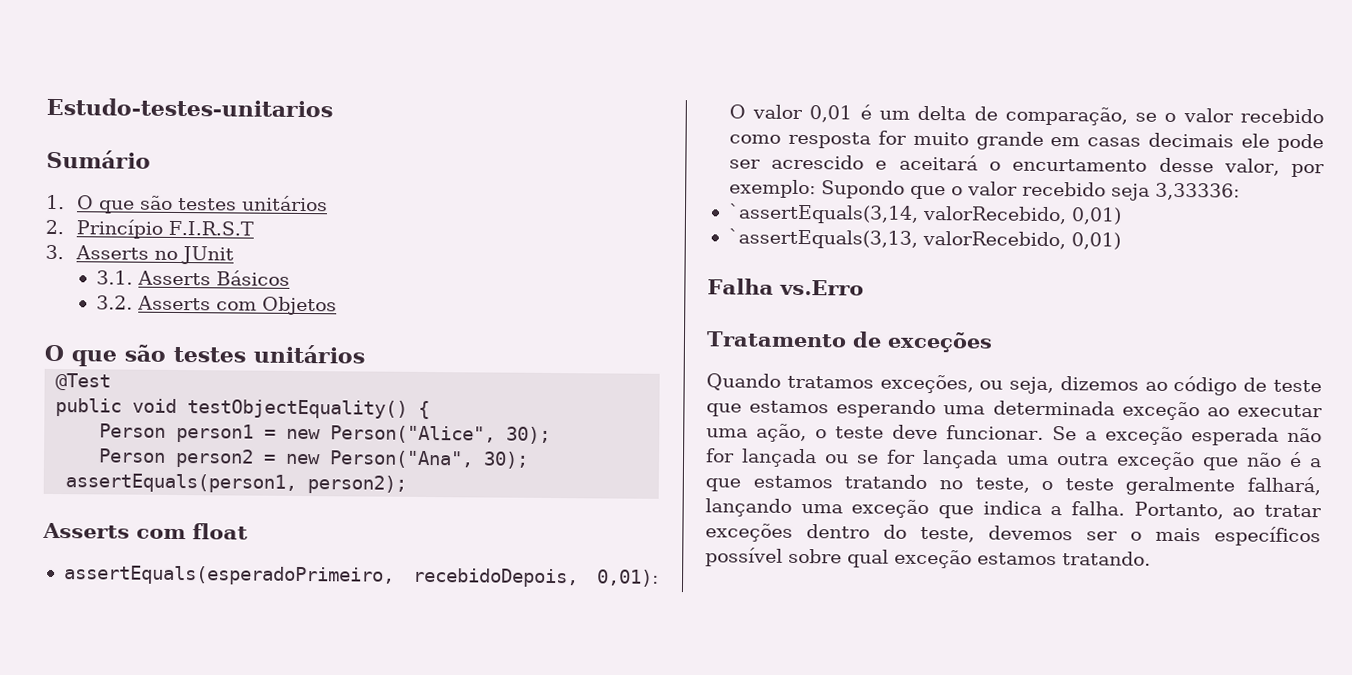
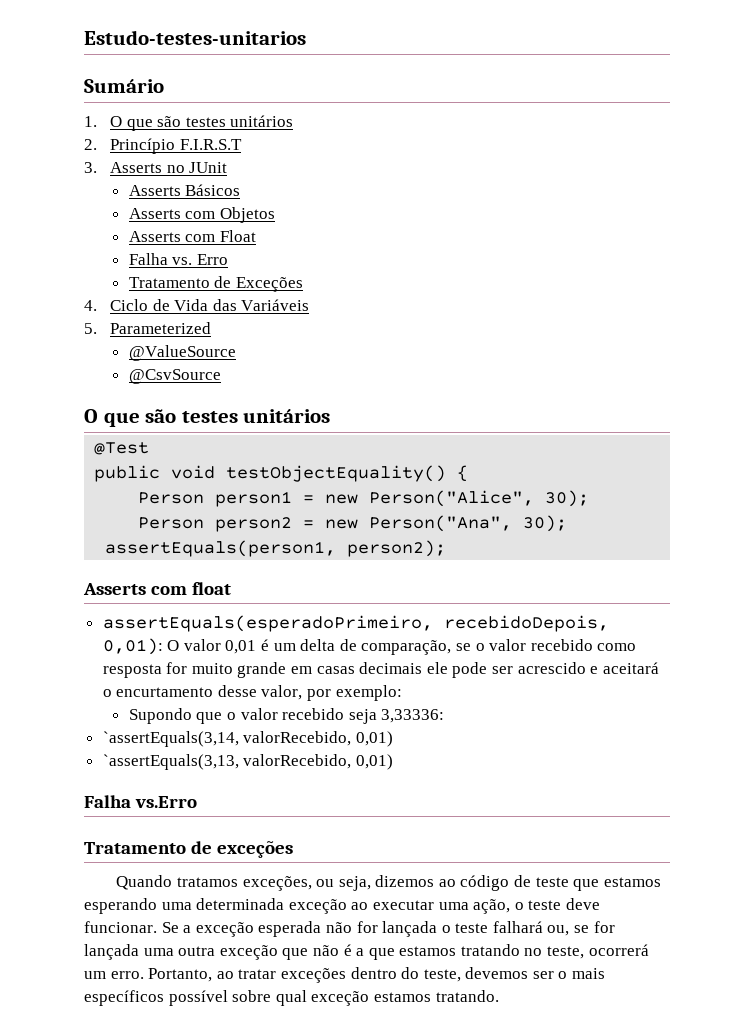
[96,270,134,285] 3.1. -> (228, 167) none
[96,295,134,310] 3.2. -> (241, 190) none
(338, 306) none -> [128,230,256,242] [128,253,228,265] [128,276,303,292] [84,299,310,311] [84,322,212,334] [128,345,236,361] [128,369,221,384] // Asserts com Float // Falha vs. Erro // Tratamento de Exceções // 4. Ciclo de Vida das Variáveis // 5. Parameterized // @ValueSource // @CsvSource
(816, 189) none -> (402, 693) //
[824,454,850,464] ou -> [441,921,570,936] o teste falhará ou,
[1041,476,1321,496] [705,498,1126,519] o teste geralmente falhará, lançando uma exceção que indica a falha. -> [588,944,649,956] [84,971,144,979] ocorrerá um erro.

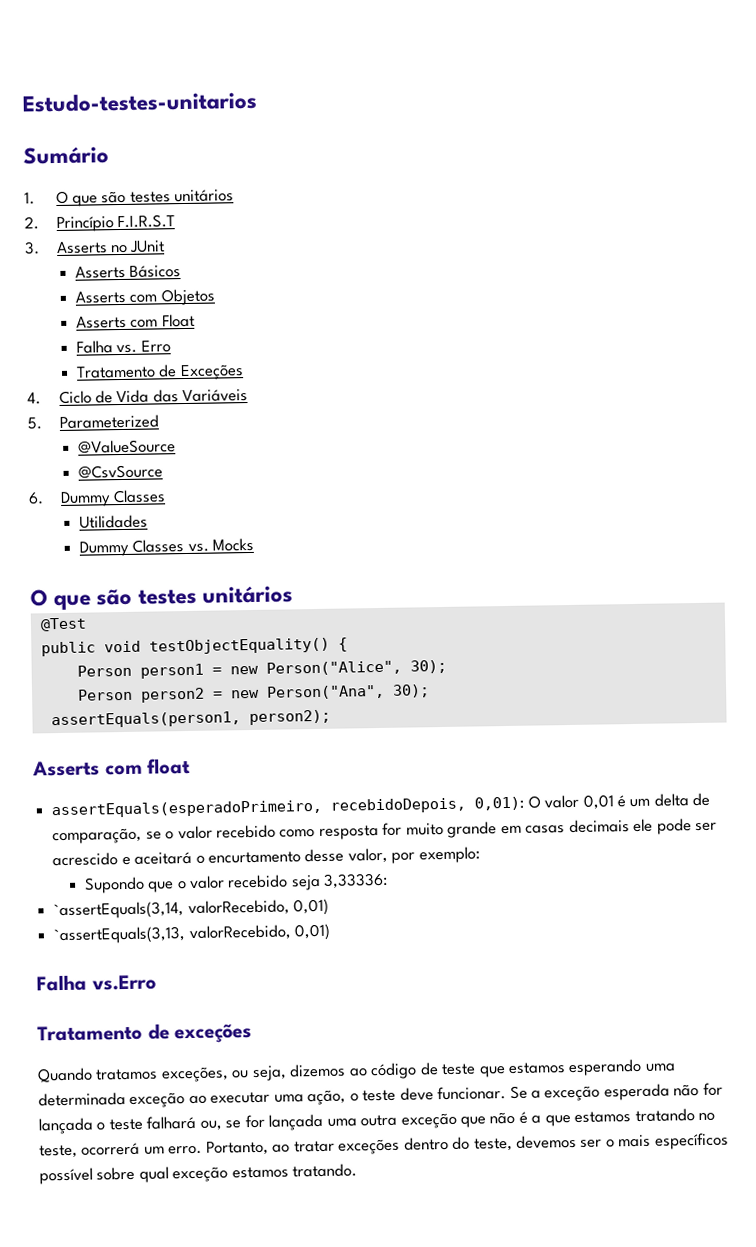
(221, 376) none -> [28,489,166,507] [78,514,148,529] [78,537,255,557] // 6. Dummy Classes // Utilidades // Dummy Classes vs. Mocks

